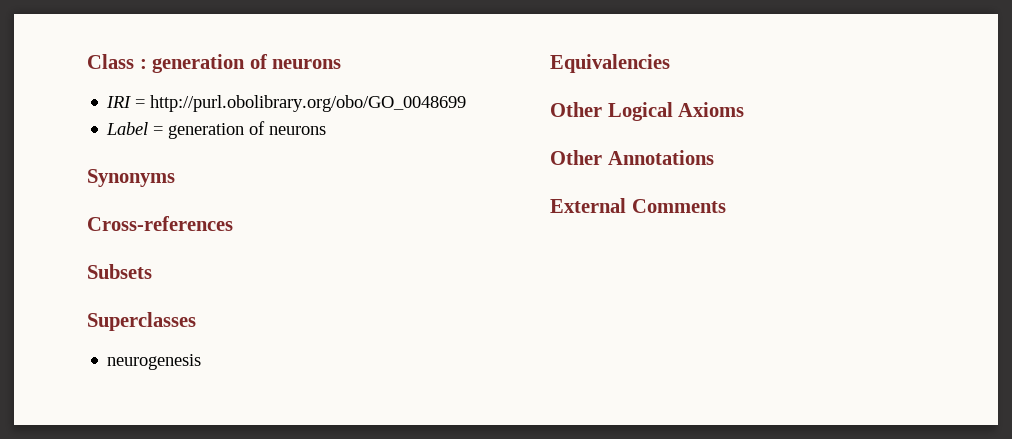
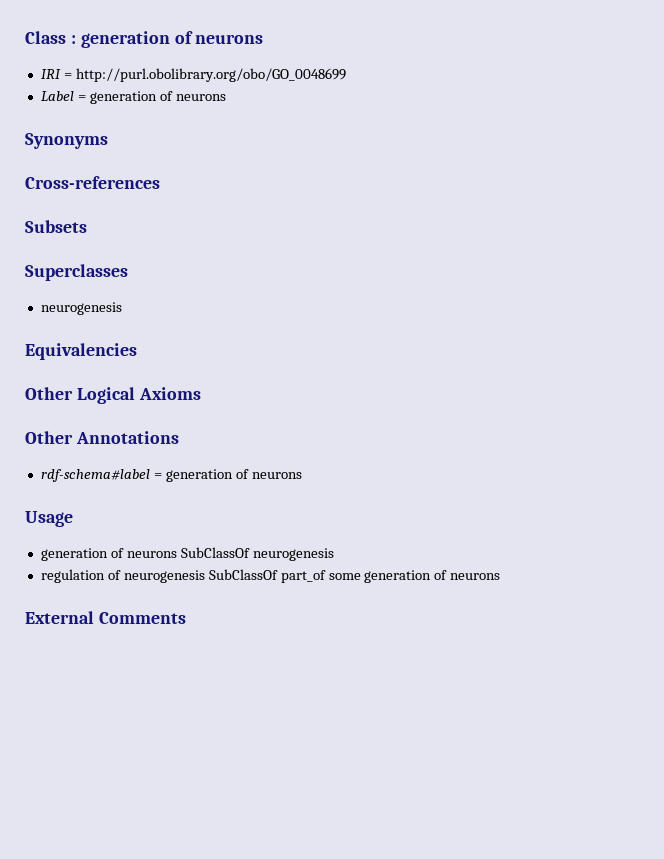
(714, 157) none -> [40,469,302,482] [25,511,73,527] [40,547,334,561] [40,569,501,583] // rdf-schema#label = generation of neurons // Usage // generation of neurons SubClassOf neurogenesis // regulation of neurogenesis SubClassOf part_of some generation of neurons

